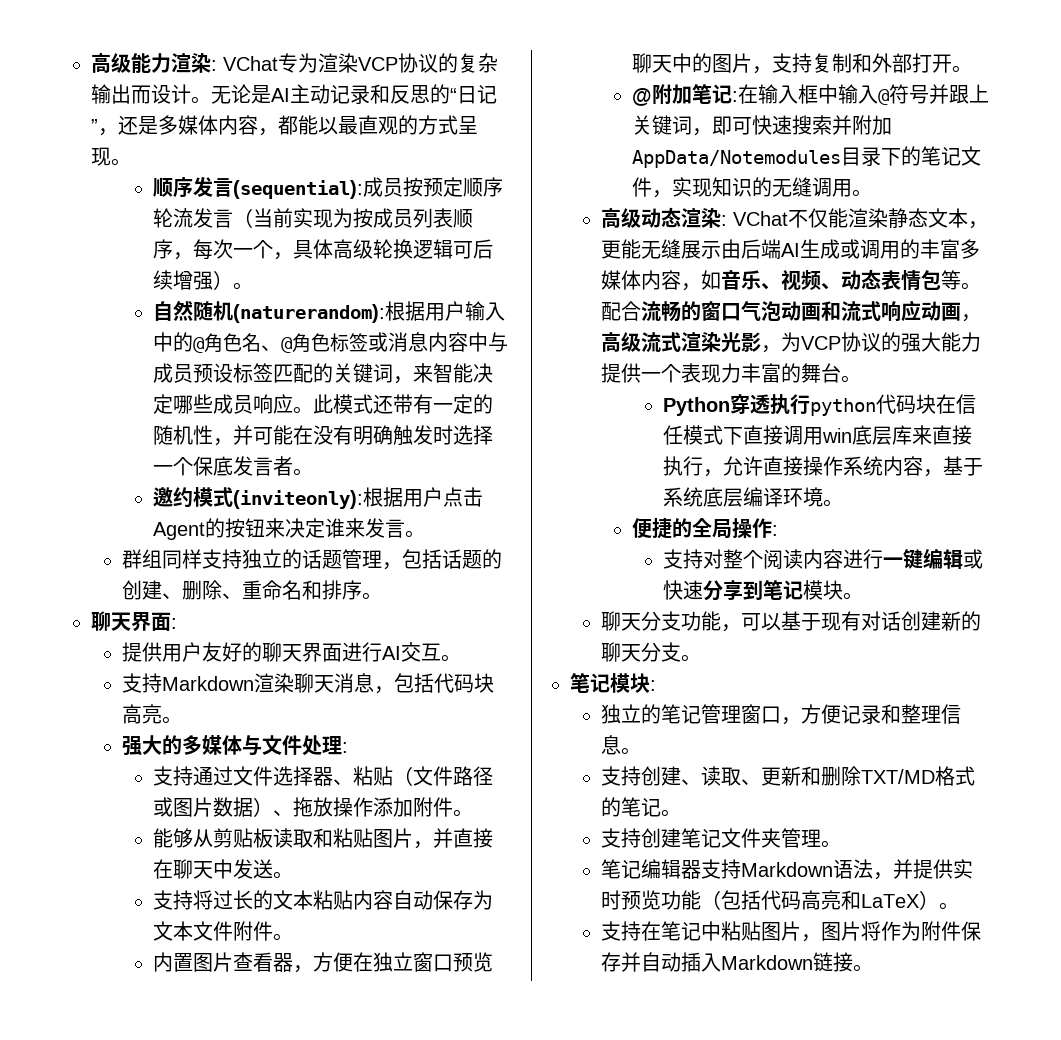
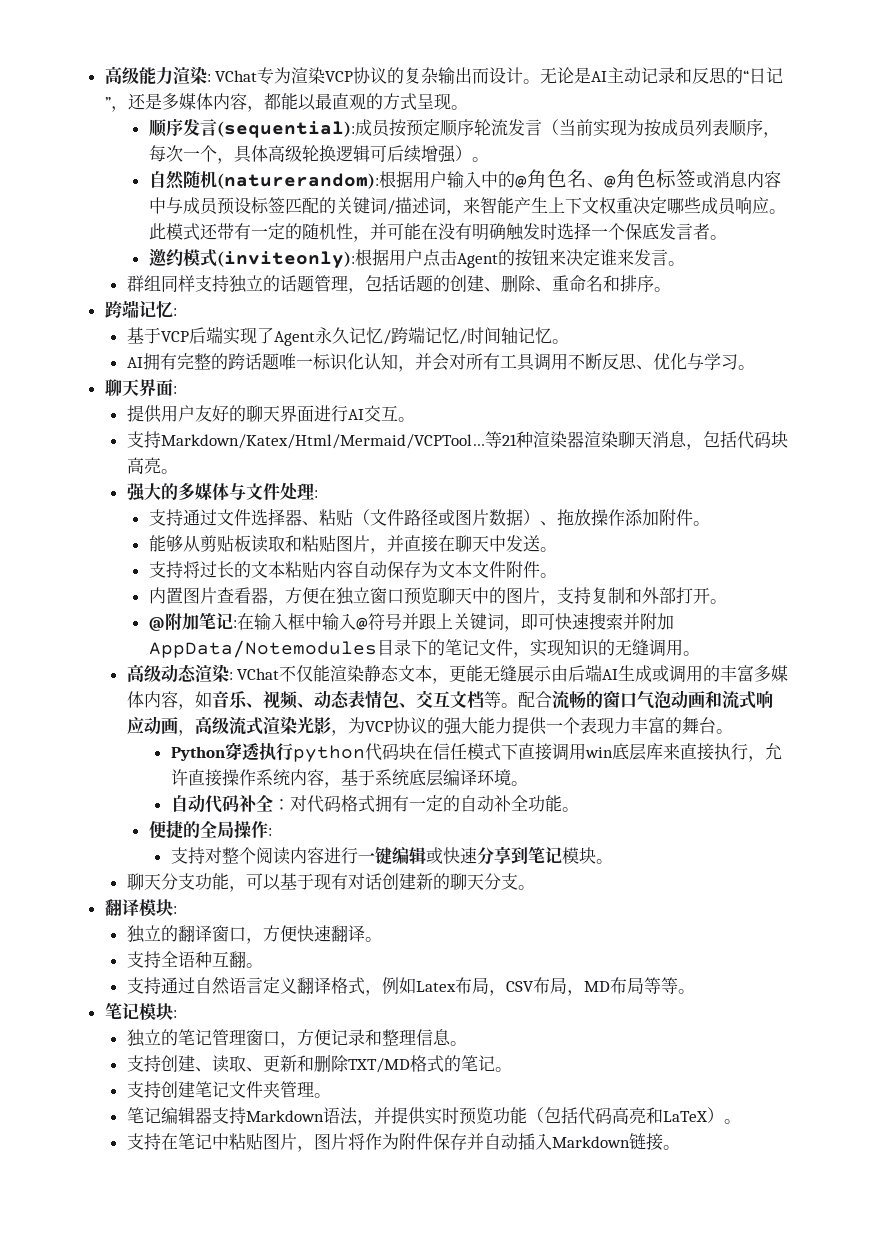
[393,363,474,384] ，来智能 -> [386,197,633,216] /描述词，来智能产生上下文权重
(383, 596) none -> [104,300,177,318] [126,326,569,346] [126,353,755,372] // 跨端记忆: // 基于VCP后端实现了Agent永久记忆/跨端记忆/时间轴记忆。 // AI拥有完整的跨话题唯一标识化认知，并会对所有工具调用不断反思、优化与学习。
[162,676,255,691] Markdown -> [160,431,584,449] Markdown/Katex/Html/Mermaid/VCPTool…等21种渲染器
(942, 280) none -> [398,690,484,708] 、交互文档
(844, 503) none -> [170,794,579,813] // 自动代码补全：对代码格式拥有一定的自动补全功能。
(702, 658) none -> [104,899,177,916] [126,925,382,944] [126,951,263,968] [126,977,695,996] // 翻译模块: // 独立的翻译窗口，方便快速翻译。 // 支持全语种互翻。 // 支持通过自然语言定义翻译格式，例如Latex布局，CSV布局，MD布局等等。

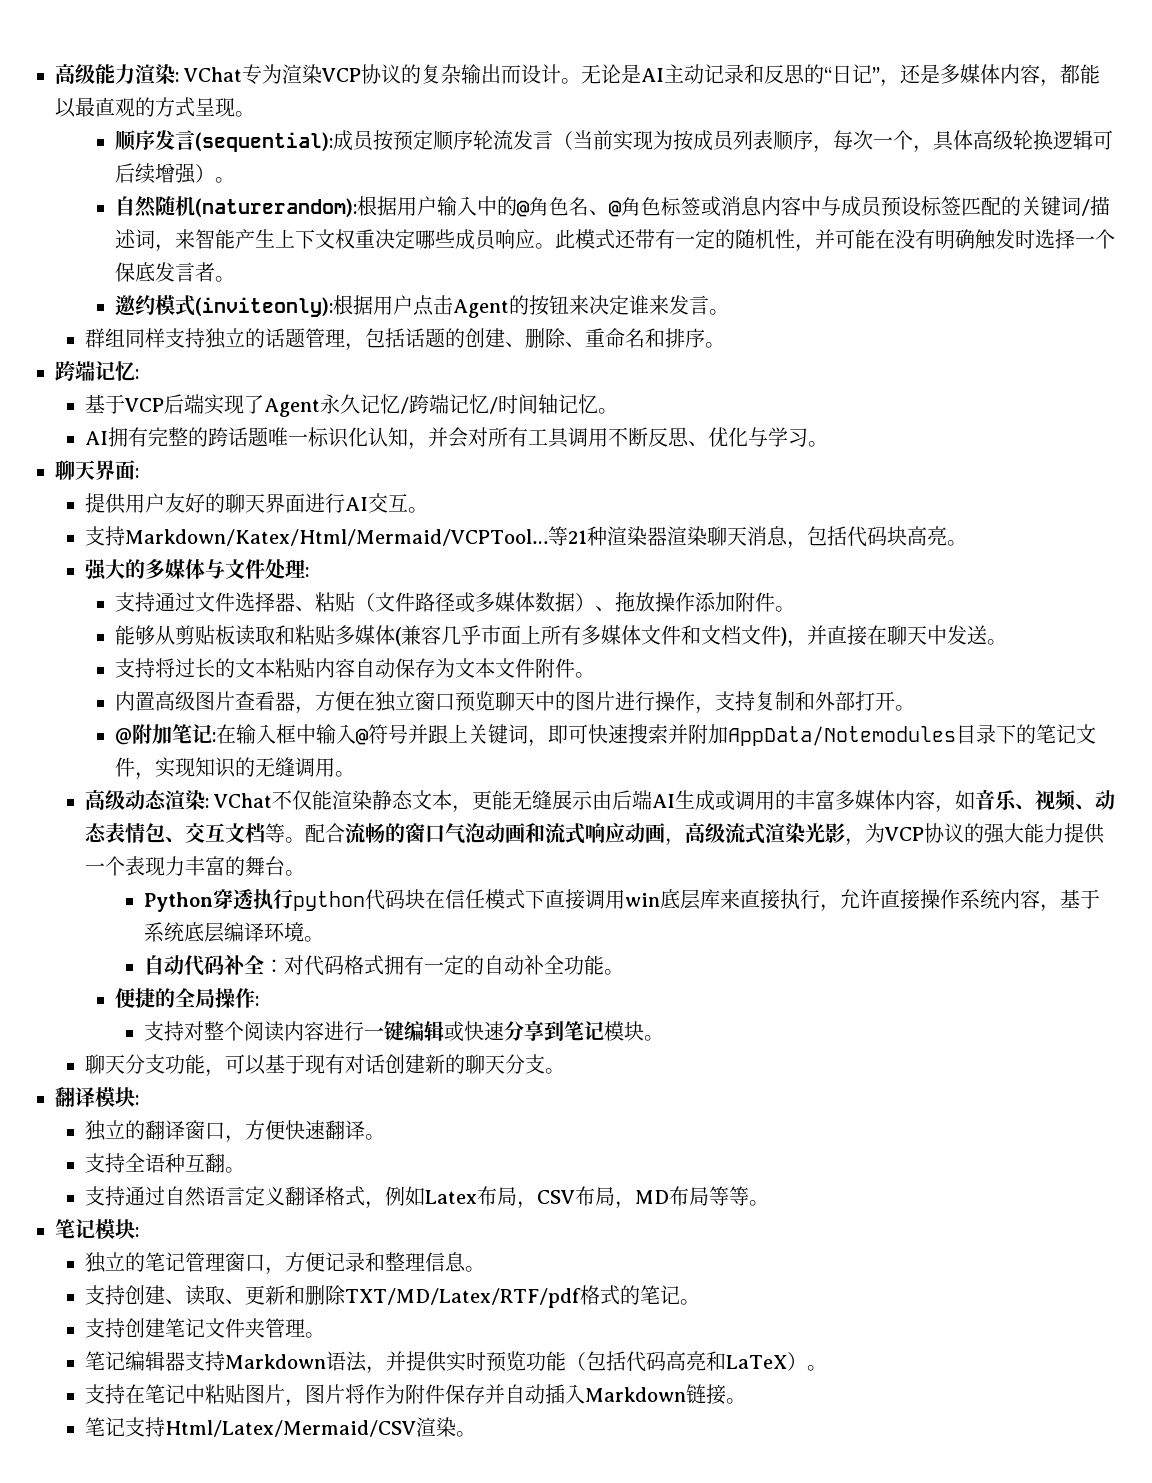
[454,509,489,526] 图片 -> [474,592,535,612] 多媒体
[335,535,370,552] 图片 -> [334,625,787,646] 多媒体(兼容几乎市面上所有多媒体文件和文档文件)
(183, 595) none -> [154,691,195,711] 高级
(540, 595) none -> [614,691,695,711] 进行操作
[347,1058,410,1073] TXT/MD -> [344,1288,581,1308] TXT/MD/Latex/RTF/pdf
(680, 1147) none -> [84,1417,476,1437] // 笔记支持Html/Latex/Mermaid/CSV渲染。

